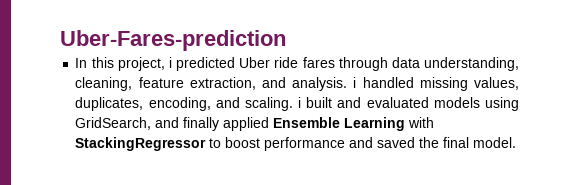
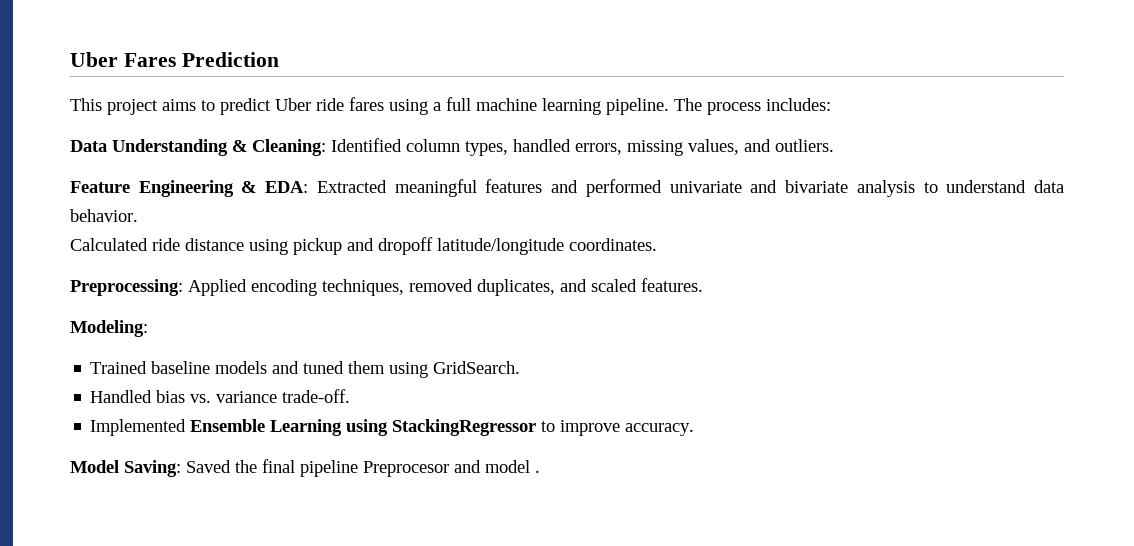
[60,30,286,51] [75,57,519,71] [75,77,519,91] [75,97,520,111] [75,117,270,131] Uber-Fares-prediction // In this project, i predicted Uber ride fares through data understanding, cleaning, feature extraction, and analysis. i handled missing values, duplicates, encoding, and scaling. i built and evaluated models using GridSearch, and finally applied -> [70,52,279,67] [70,97,831,115] [70,138,834,156] [70,179,1065,197] [70,209,138,222] [70,237,657,255] [70,278,703,296] [70,320,148,337] [90,361,521,378] [90,389,351,403] [90,419,187,436] Uber Fares Prediction // This project aims to predict Uber ride fares using a full machine learning pipeline. The process includes: // Data Understanding & Cleaning: Identified column types, handled errors, missing values, and outliers. // Feature Engineering & EDA: Extracted meaningful features and performed univariate and bivariate analysis to understand data behavior. // Calculated ride distance using pickup and dropoff latitude/longitude coordinates. // Preprocessing: Applied encoding techniques, removed duplicates, and scaled features. // Modeling: // Trained baseline models and tuned them using GridSearch. // Handled bias vs. variance trade-off. // Implemented
[408,117,435,128] with -> [346,419,389,436] using
[225,137,517,151] boost performance and saved the final model. -> [560,420,695,436] [70,459,540,477] improve accuracy. // Model Saving: Saved the final pipeline Preprocesor and model .

